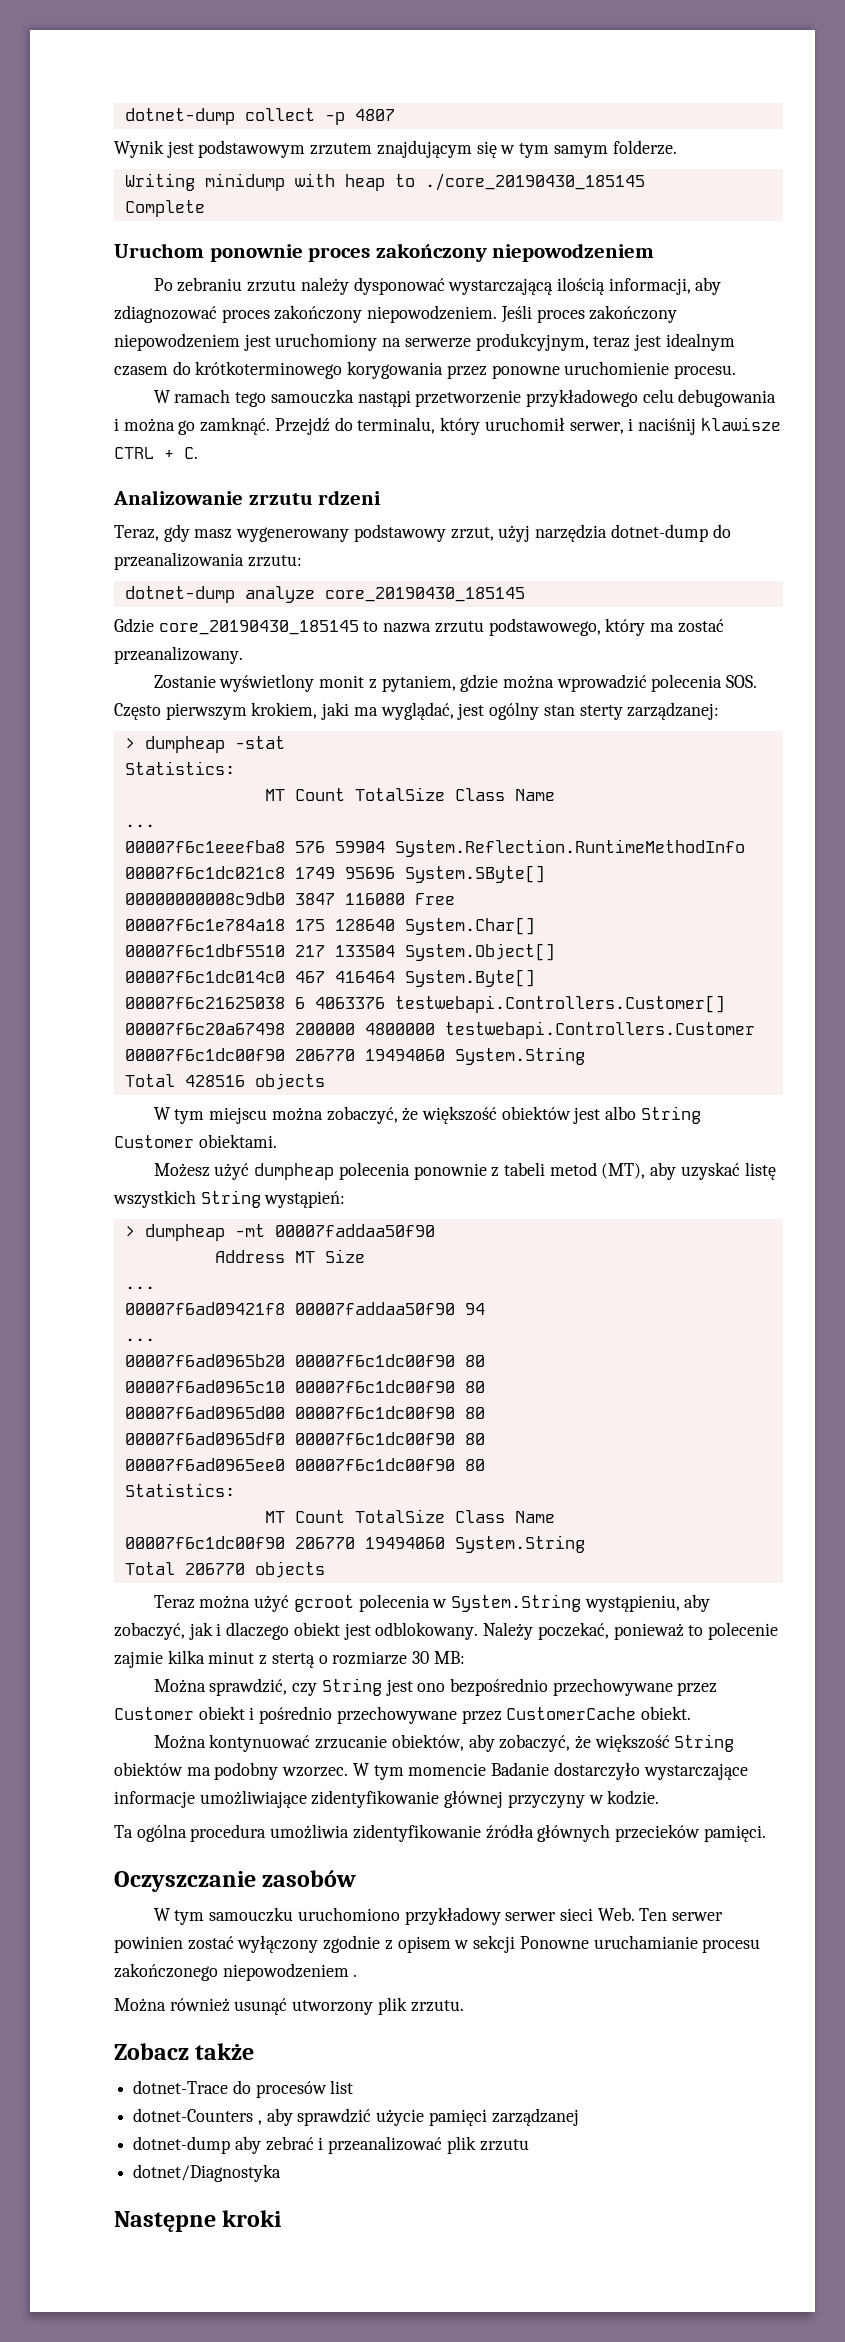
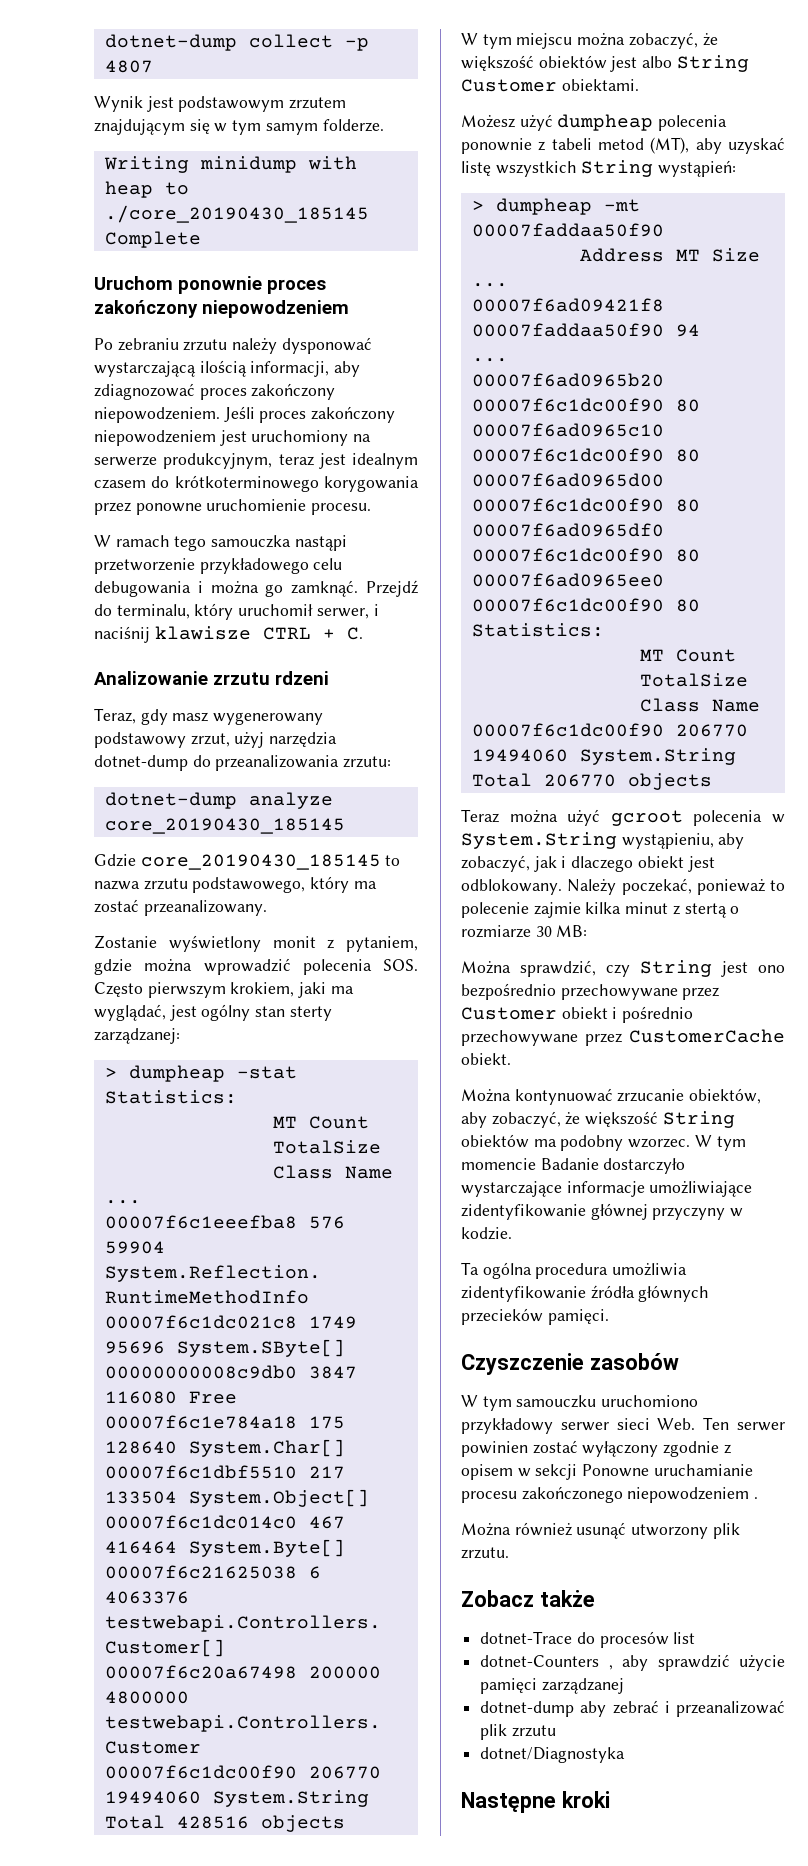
[114,1871,256,1892] Oczyszczanie -> [461,1353,584,1375] Czyszczenie

